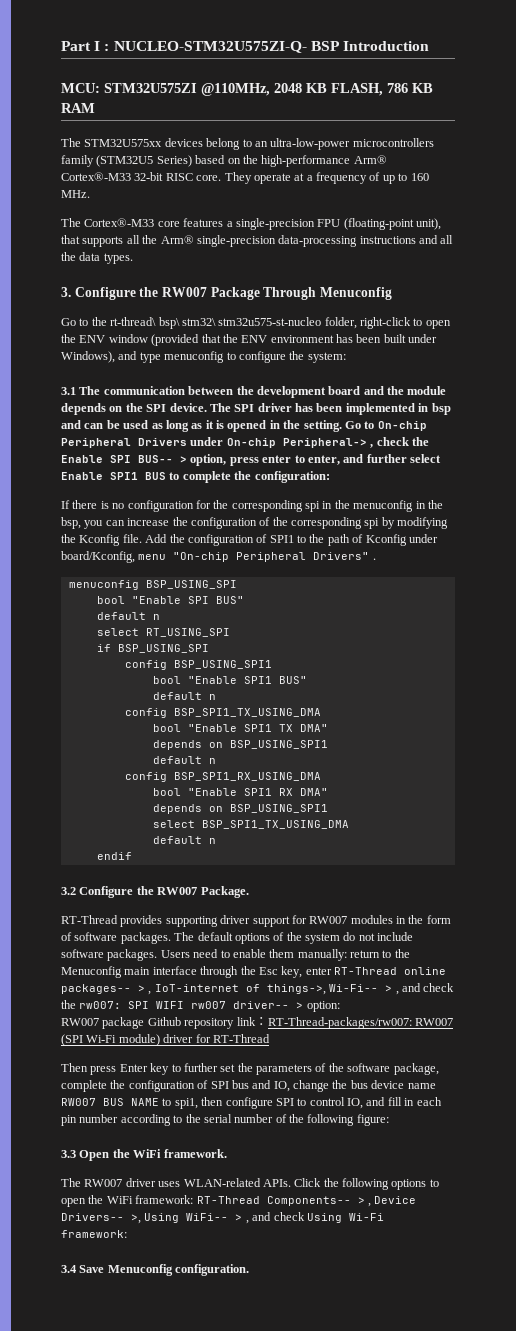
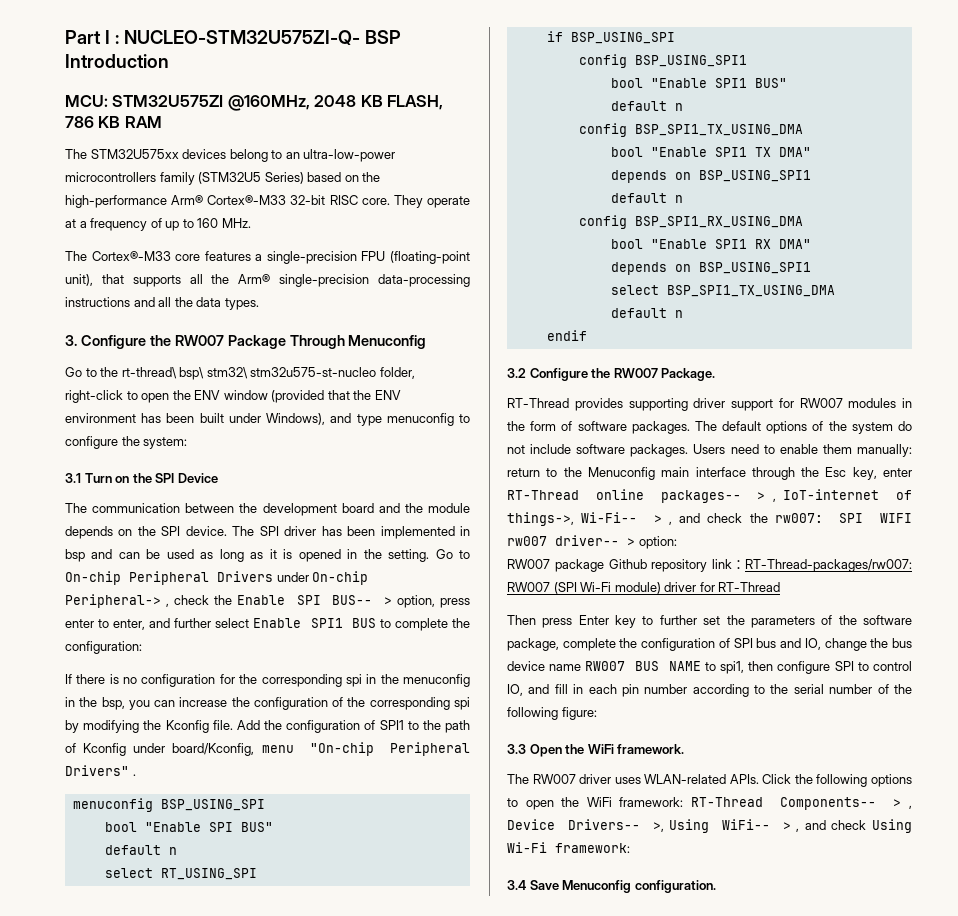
[201,83,270,96] @110MHz, -> [227,95,310,111] @160MHz,
(76, 391) none -> [84,473,218,483] Turn on the SPI Device //

